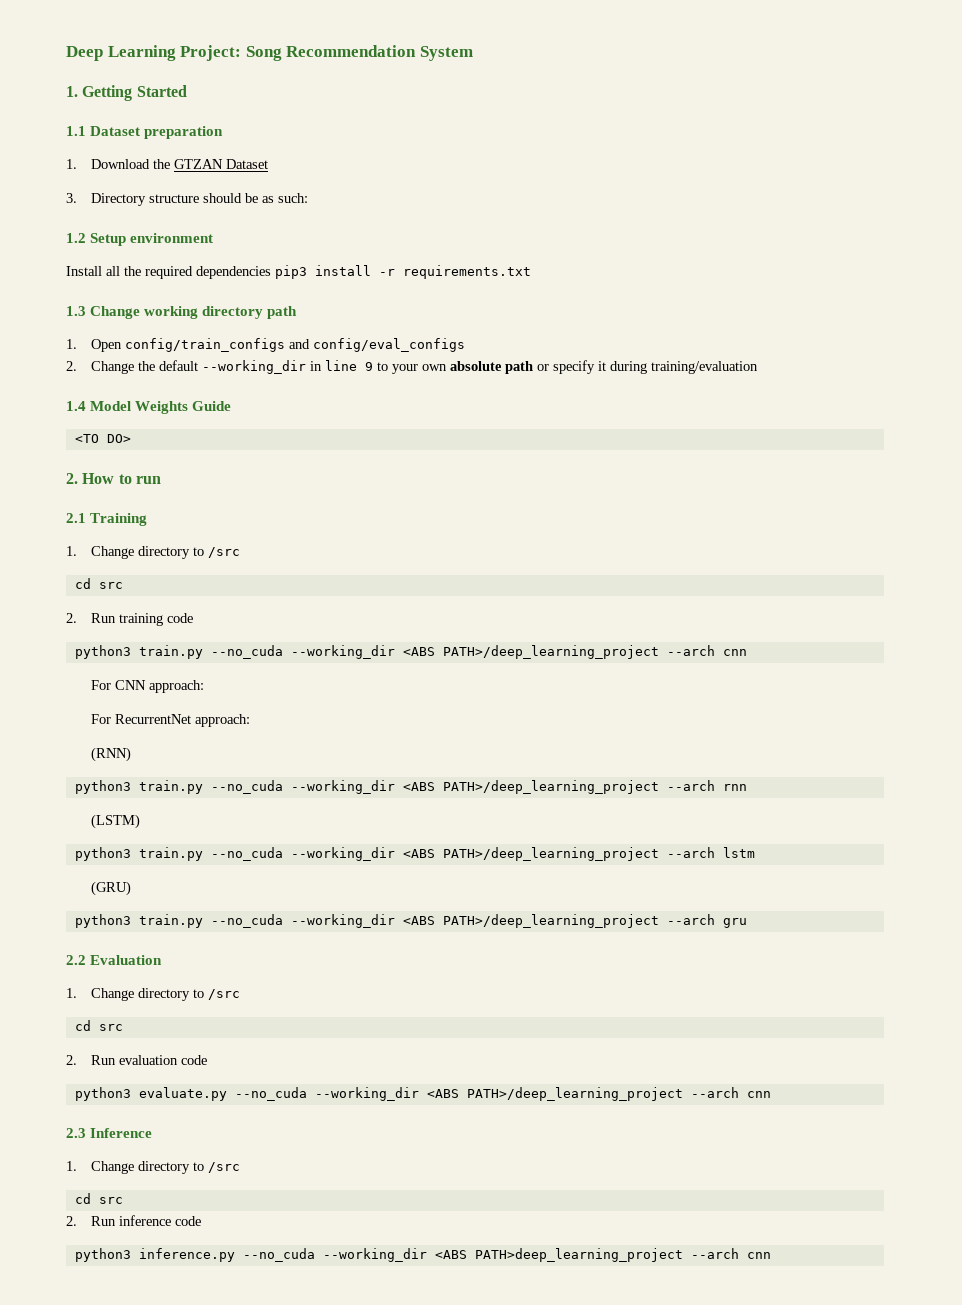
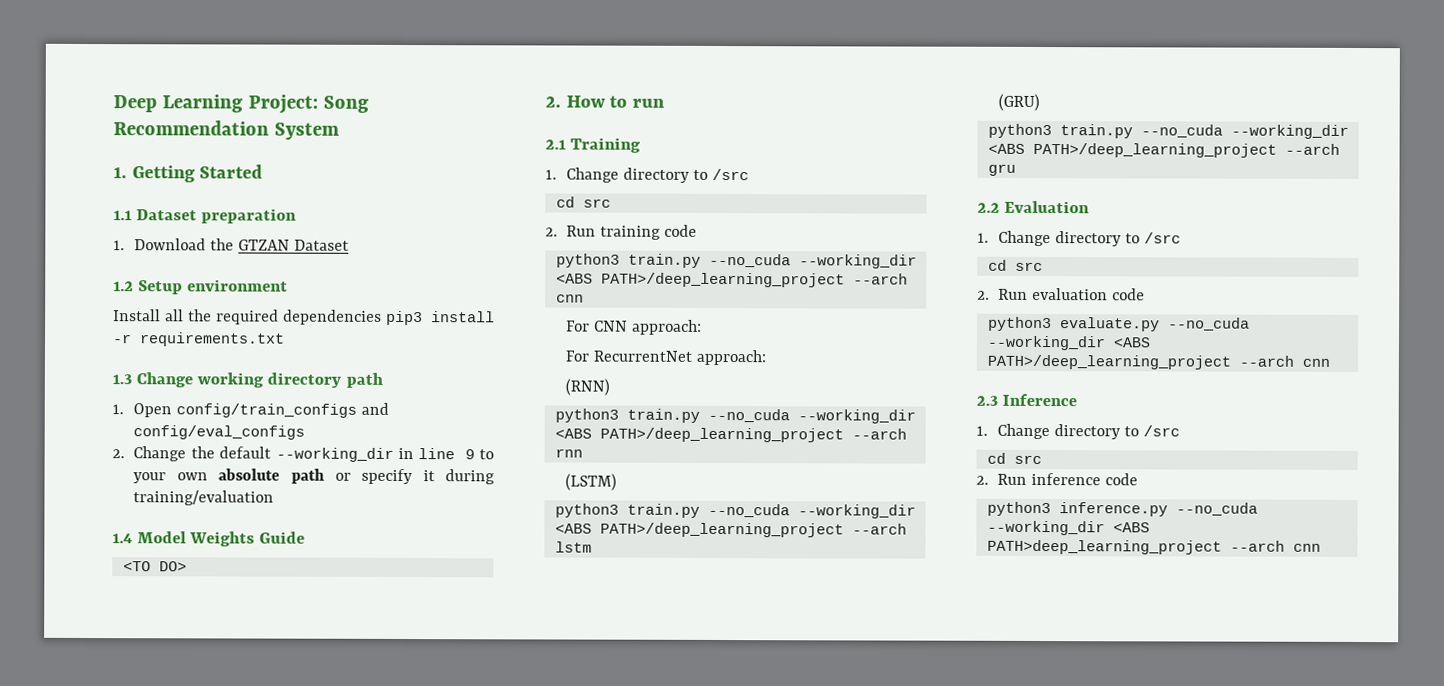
[66,193,309,206] // 3. Directory structure should be as such: -> (349, 245) none

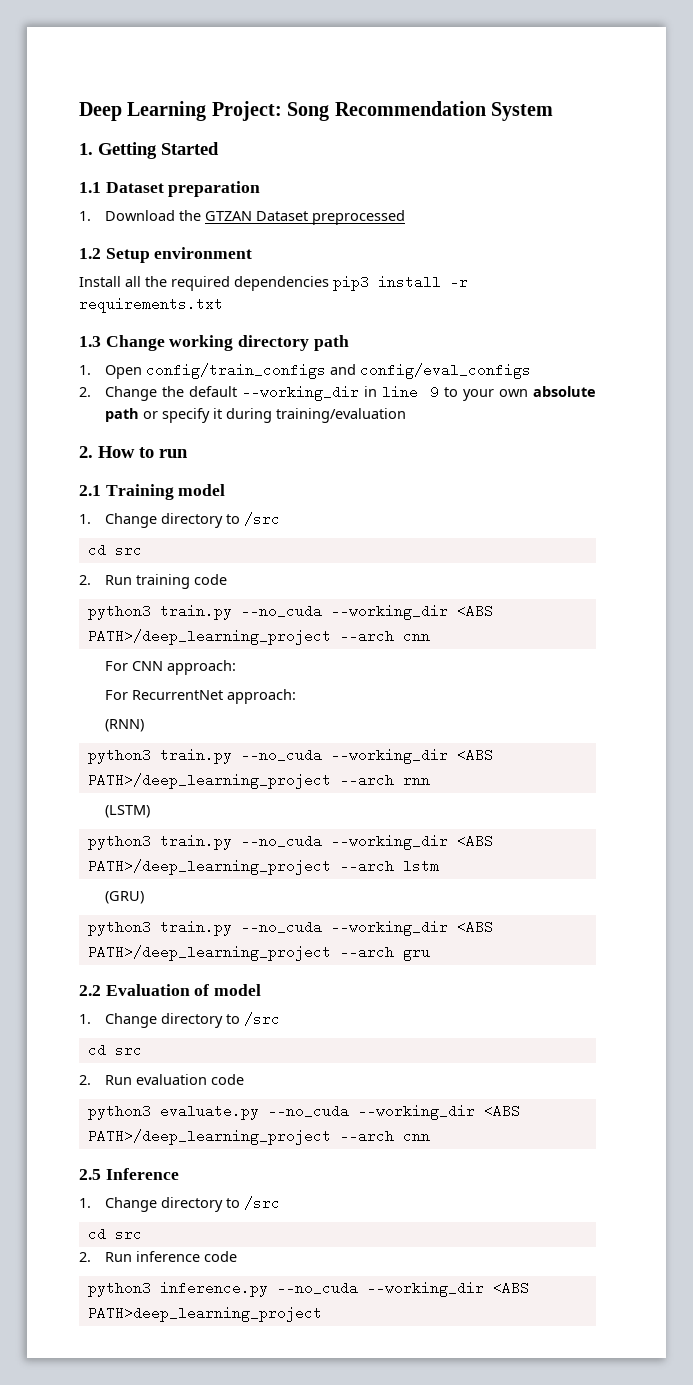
(349, 245) none -> [311,210,405,225] preprocessed
[112,531,306,547] [122,561,187,572] // 1.4 Model Weights Guide // <TO DO> -> (406, 415) none
(642, 145) none -> [178,484,226,496] model
(1091, 207) none -> [194,984,262,996] of model
[976,395,998,406] 2.3 -> [79,1169,101,1180] 2.5
[1229,540,1321,552] --arch cnn -> (322, 1314) none

